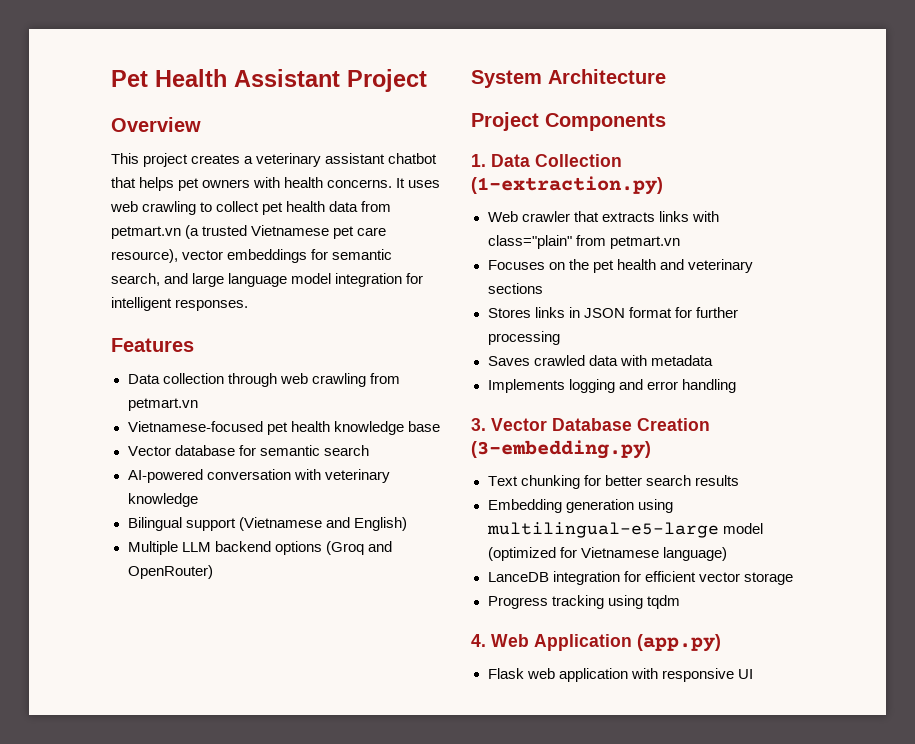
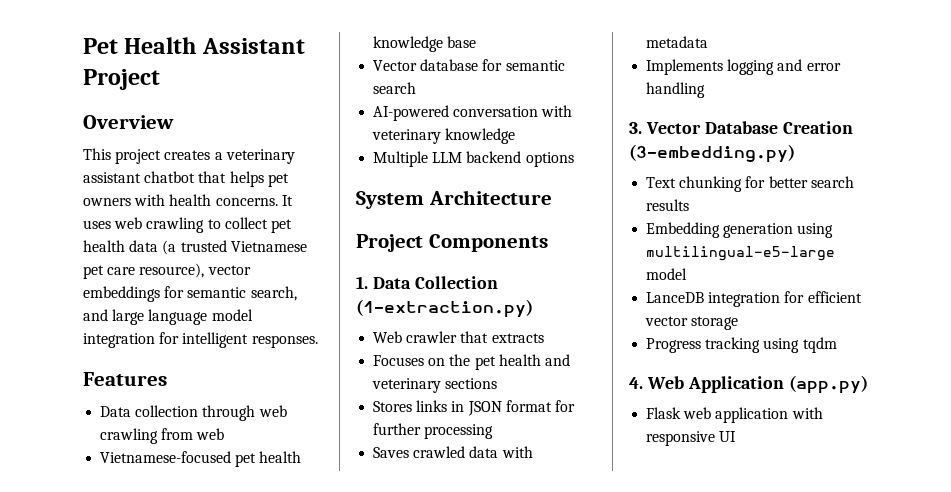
[361,201,392,212] [111,226,181,239] from petmart.vn -> (159, 246) none
[127,398,198,411] petmart.vn -> [196,428,225,440] web
[127,517,407,531] // Bilingual support (Vietnamese and English) -> (516, 136) none
[325,541,392,555] [127,565,213,579] (Groq and OpenRouter) -> (574, 159) none
[658,211,719,222] [487,235,680,249] links with class="plain" from petmart.vn -> (544, 338) none
[487,547,727,561] (optimized for Vietnamese language) -> (688, 274) none

